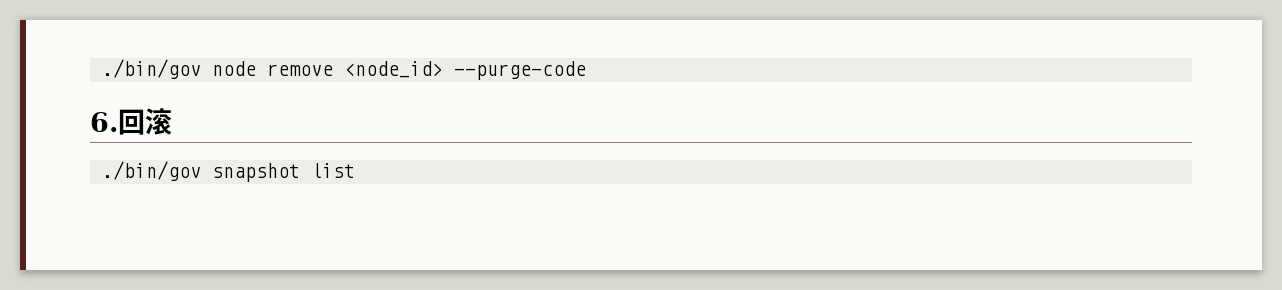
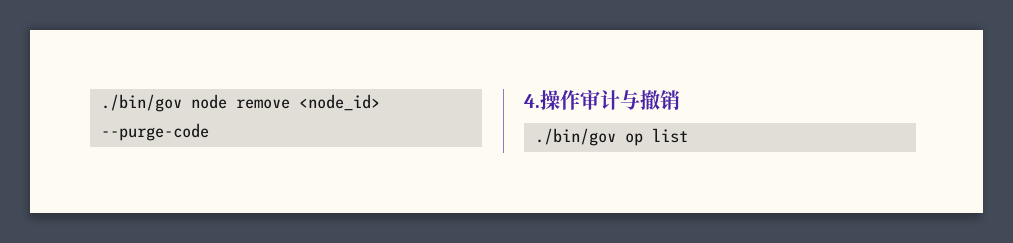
[90,108,172,135] [102,161,300,182] 6.回滚 // ./bin/gov snapshot -> [524,90,680,110] [534,128,643,146] 4.操作审计与撤销 // ./bin/gov op

